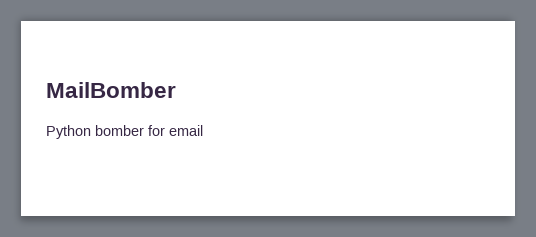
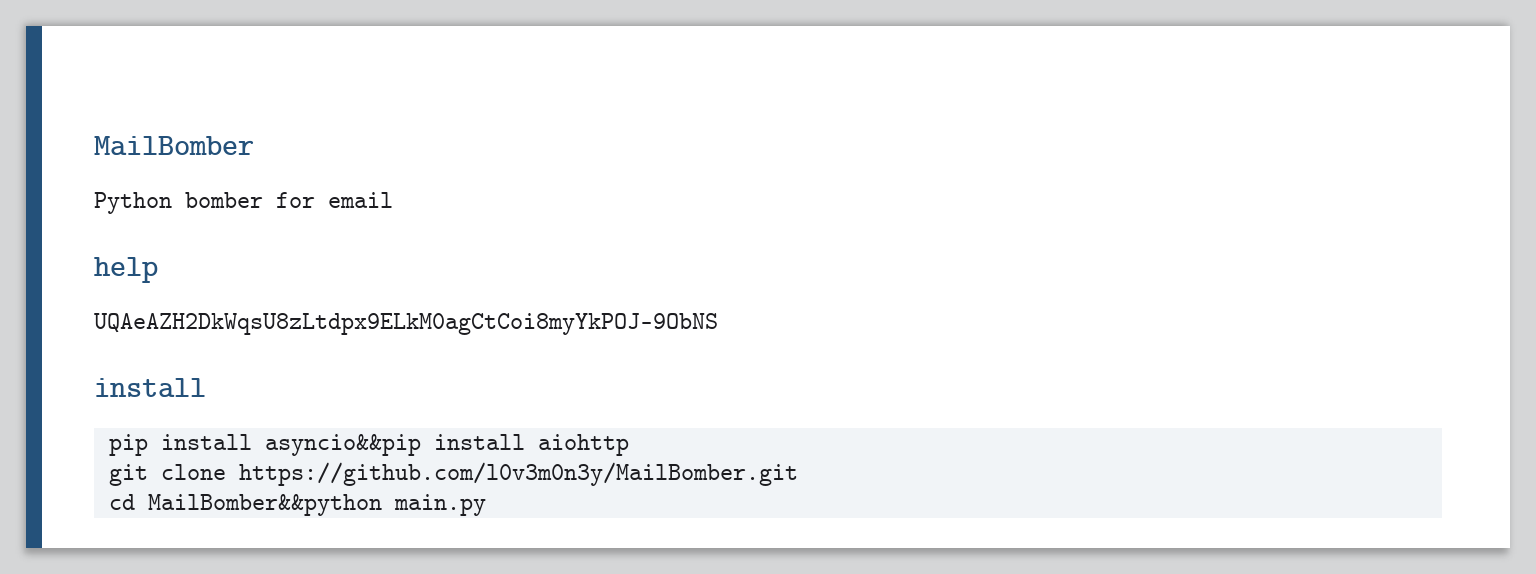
(203, 130) none -> [94,257,158,283] [94,313,718,335] [94,378,206,398] [108,434,629,456] [108,462,798,486] [108,494,486,516] // help // UQAeAZH2DkWqsU8zLtdpx9ELkM0agCtCoi8myYkPOJ-9ObNS // install // pip install asyncio&&pip install aiohttp // git clone https://github.com/l0v3m0n3y/MailBomber.git // cd MailBomber&&python main.py

